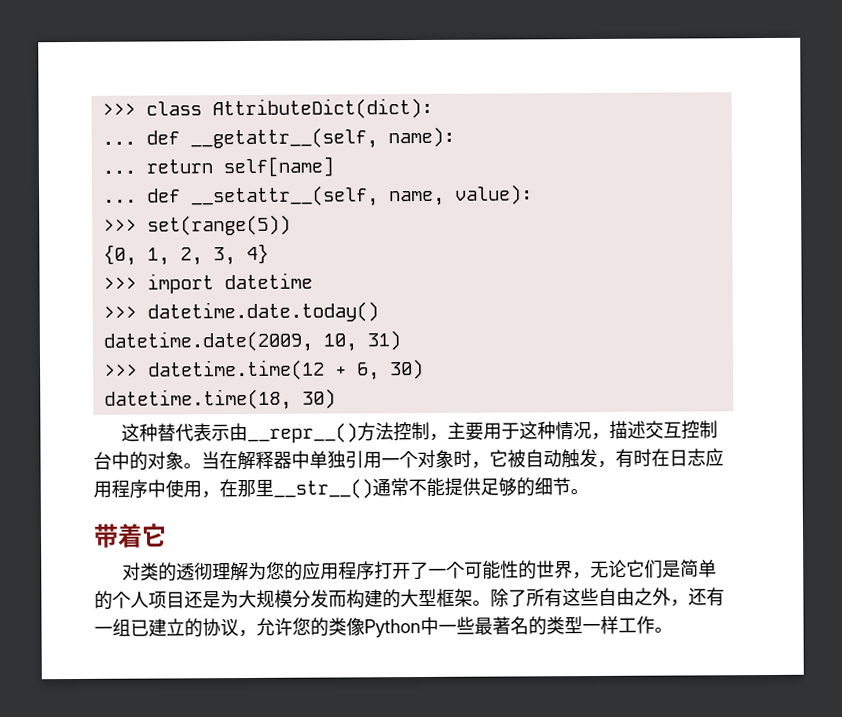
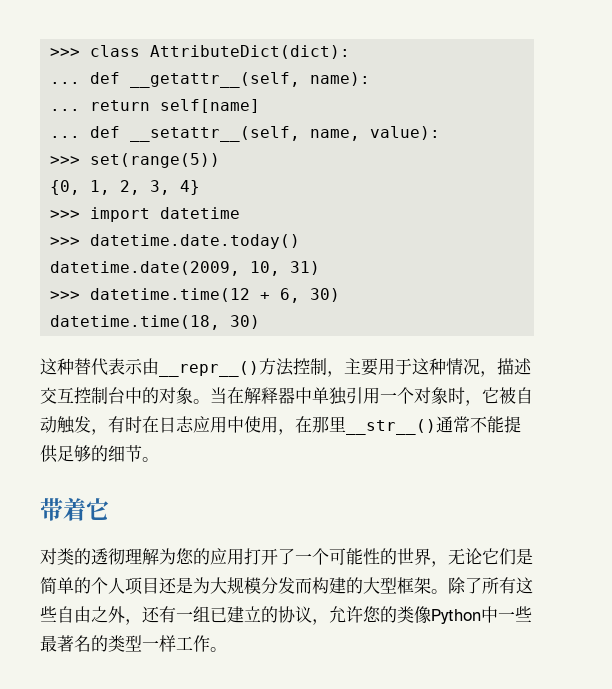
[111,479,148,499] 程序 -> (227, 424) none
[338,561,376,581] 程序 -> (244, 556) none

